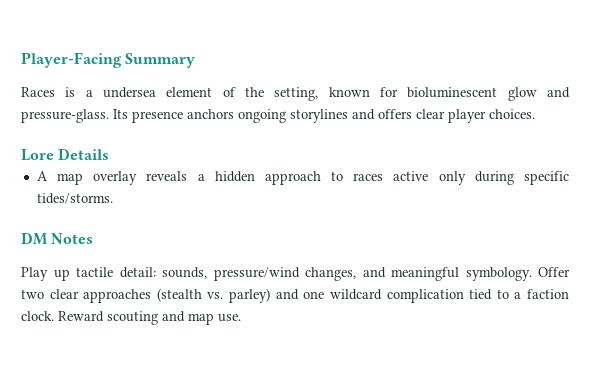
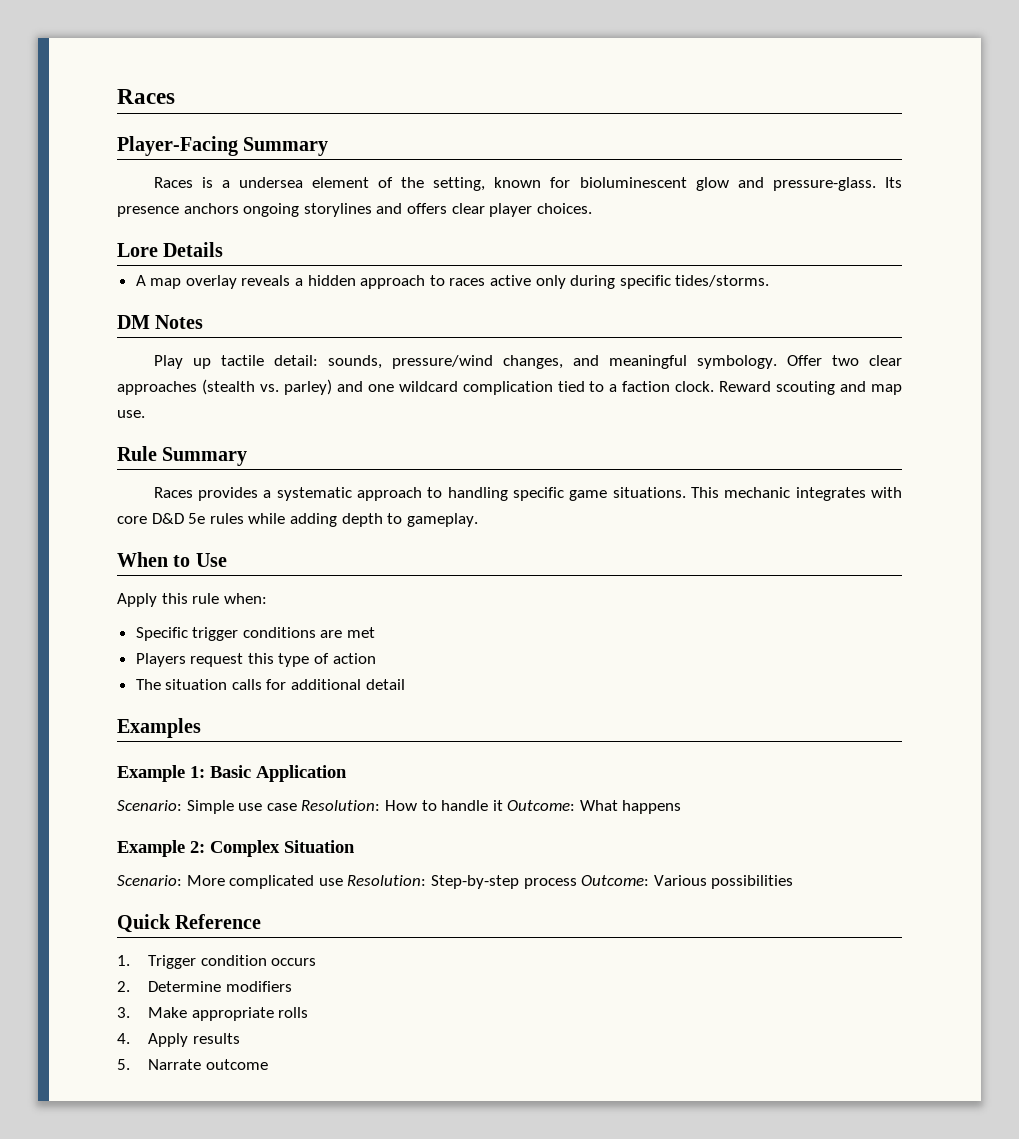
(21, 60) none -> [117,89,175,104] Races //
(241, 318) none -> [117,446,248,466] [153,487,902,501] [117,513,478,527] [117,552,227,567] [117,593,267,607] [135,627,376,641] [135,653,376,667] [135,679,405,690] [117,718,201,738] [117,765,347,782] [117,800,682,814] [117,840,355,857] [117,875,794,889] [117,914,262,933] [117,955,317,969] [117,981,292,992] [117,1007,309,1021] [117,1033,240,1047] [117,1059,268,1070] // Rule Summary // Races provides a systematic approach to handling specific game situations. This mechanic integrates with core D&D 5e rules while adding depth to gameplay. // When to Use // Apply this rule when: // Specific trigger conditions are met // Players request this type of action // The situation calls for additional detail // Examples // Example 1: Basic Application // Scenario: Simple use case Resolution: How to handle it Outcome: What happens // Example 2: Complex Situation // Scenario: More complicated use Resolution: Step-by-step process Outcome: Various possibilities // Quick Reference // 1. Trigger condition occurs // 2. Determine modifiers // 3. Make appropriate rolls // 4. Apply results // 5. Narrate outcome

